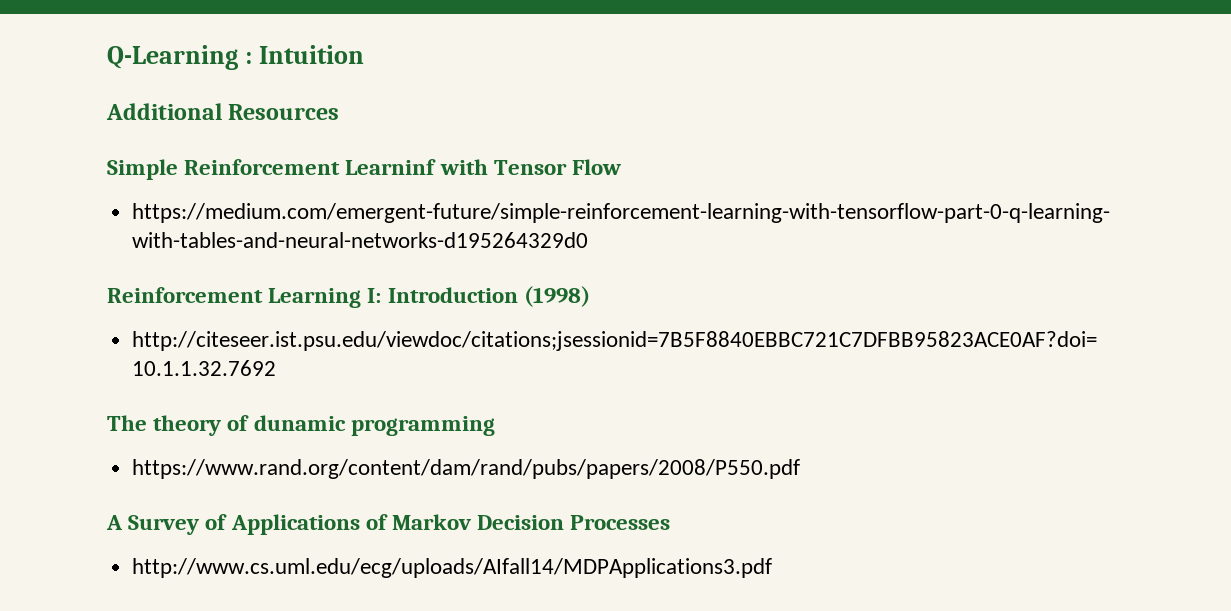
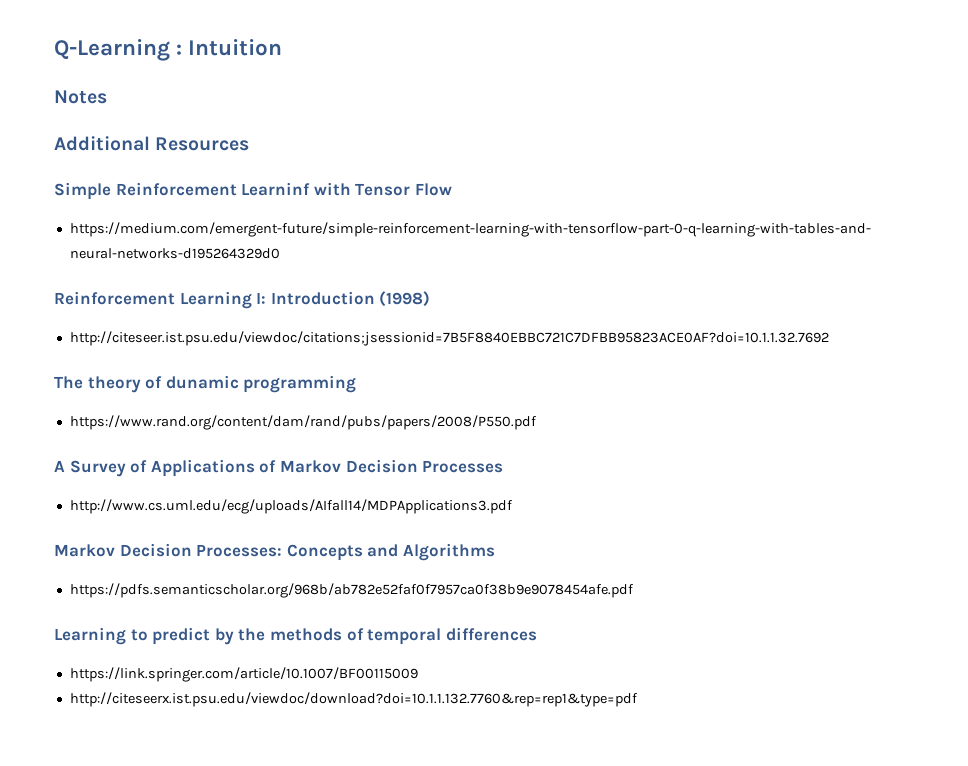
(364, 54) none -> [54,90,107,104] // Notes
(773, 568) none -> [54,543,495,561] [69,583,634,598] [54,627,537,645] [69,667,418,682] [69,692,638,707] // Markov Decision Processes: Concepts and Algorithms // https://pdfs.semanticscholar.org/968b/ab782e52faf0f7957ca0f38b9e9078454afe.pdf // Learning to predict by the methods of temporal differences // https://link.springer.com/article/10.1007/BF00115009 // http://citeseerx.ist.psu.edu/viewdoc/download?doi=10.1.1.132.7760&rep=rep1&type=pdf

